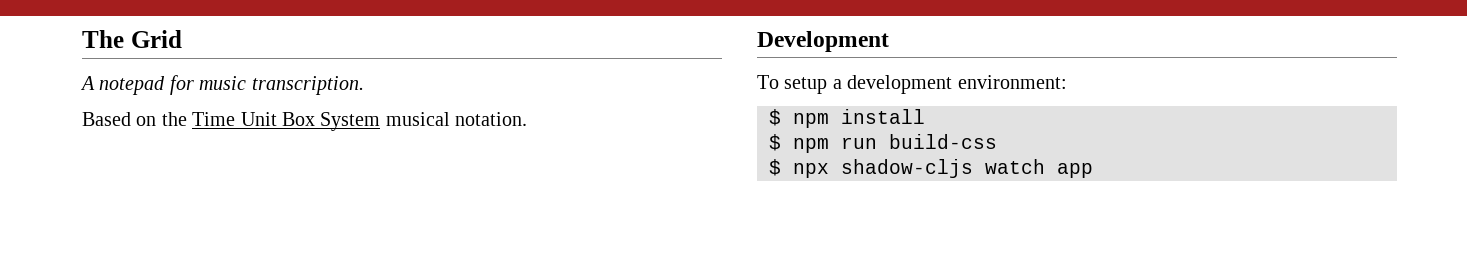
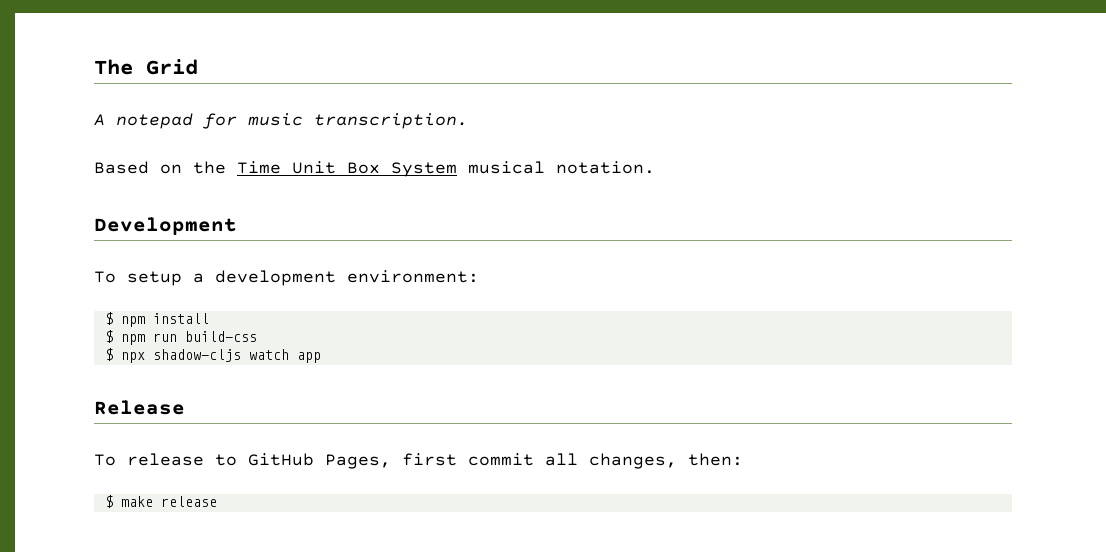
(1093, 170) none -> [94,400,185,415] [94,453,743,469] [104,495,217,508] // Release // To release to GitHub Pages, first commit all changes, then: // $ make release

